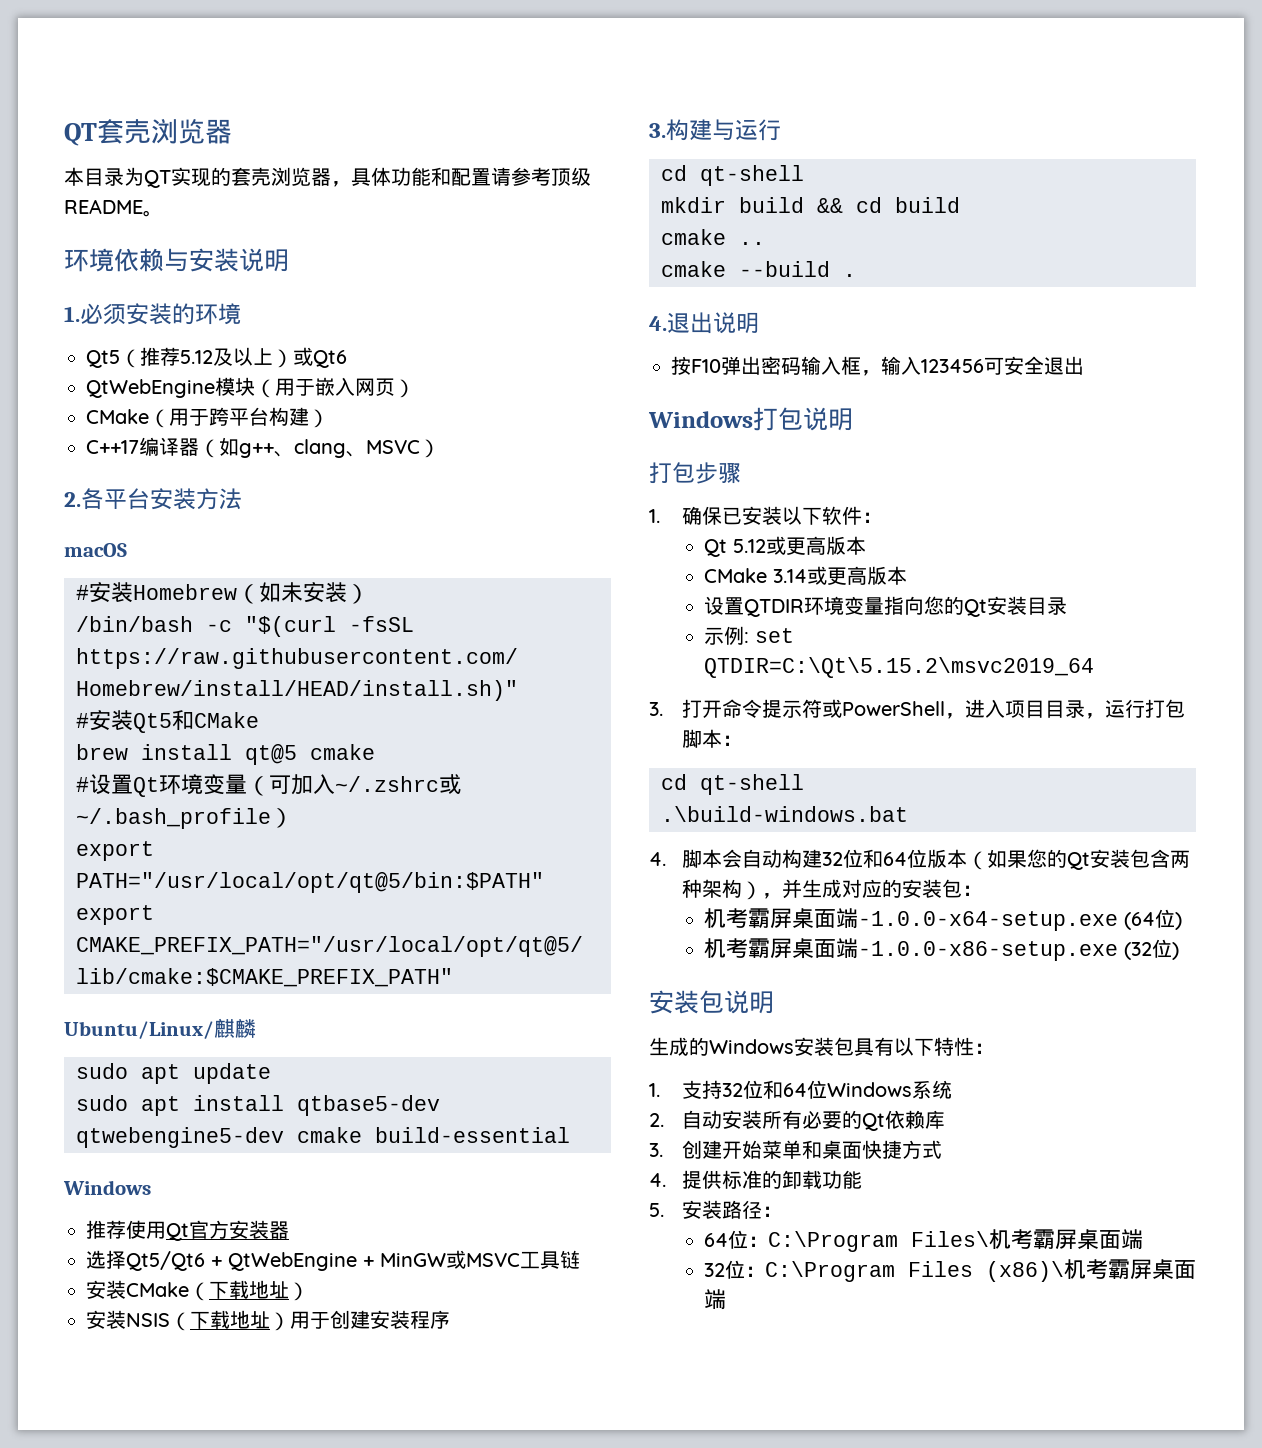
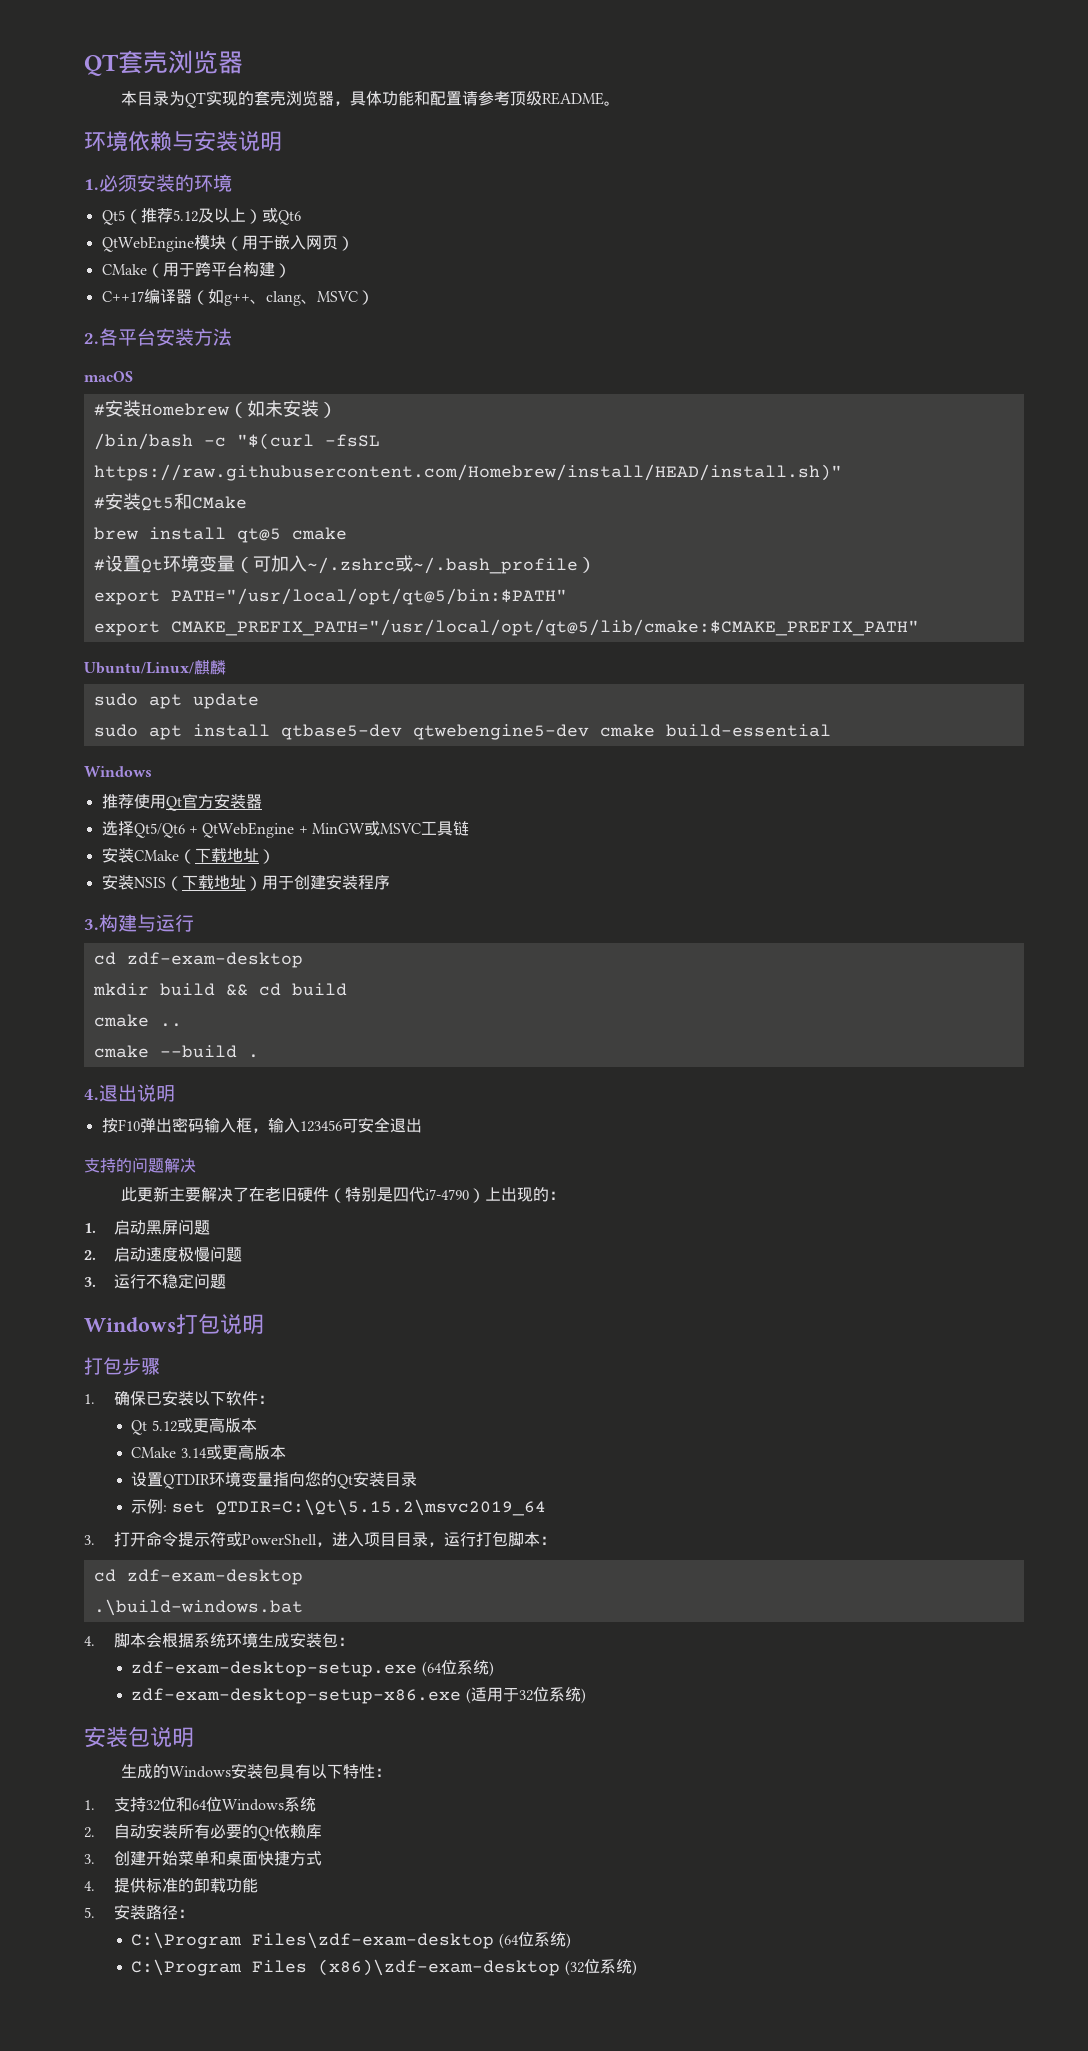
[700,165,804,186] qt-shell -> [126,952,303,968] zdf-exam-desktop
(1084, 365) none -> [84,1157,196,1173] [121,1186,566,1203] [84,1219,210,1235] [84,1246,242,1262] [84,1273,226,1289] // 支持的问题解决 // 此更新主要解决了在老旧硬件（特别是四代i7-4790）上出现的： // 1.启动黑屏问题 // 2.启动速度极慢问题 // 3.运行不稳定问题
[700,774,804,795] qt-shell -> [126,1569,303,1585] zdf-exam-desktop
[741,849,1190,870] [681,879,982,900] [703,908,1182,931] [703,938,1172,961] 自动构建32位和64位版本（如果您的Qt安装包含两种架构），并生成对应的安装包： // 机考霸屏桌面端-1.0.0-x64-setup.exe (64位) // 机考霸屏桌面端-1.0.0-x86-setup.exe (32位 -> [161,1632,354,1648] [131,1660,494,1677] [131,1687,581,1704] 根据系统环境生成安装包： // zdf-exam-desktop-setup.exe (64位系统) // zdf-exam-desktop-setup-x86.exe (适用于32位系统
[703,1229,1143,1252] [703,1259,1196,1282] [703,1289,726,1310] 64位：C:\Program Files\机考霸屏桌面端 // 32位：C:\Program Files (x86)\机考霸屏桌面端 -> [131,1932,571,1949] [131,1959,637,1976] C:\Program Files\zdf-exam-desktop (64位系统) // C:\Program Files (x86)\zdf-exam-desktop (32位系统)

